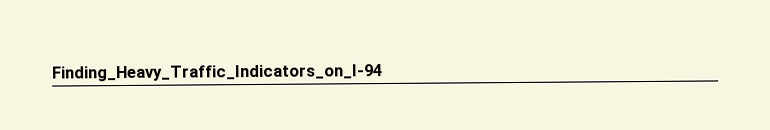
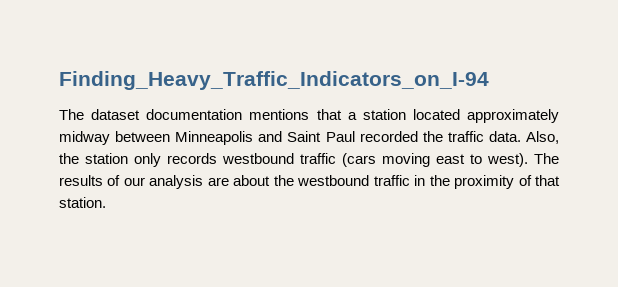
(383, 73) none -> [59,109,559,123] [59,131,560,145] [59,153,559,167] [59,175,560,189] [59,197,106,208] // The dataset documentation mentions that a station located approximately midway between Minneapolis and Saint Paul recorded the traffic data. Also, the station only records westbound traffic (cars moving east to west). The results of our analysis are about the westbound traffic in the proximity of that station.

